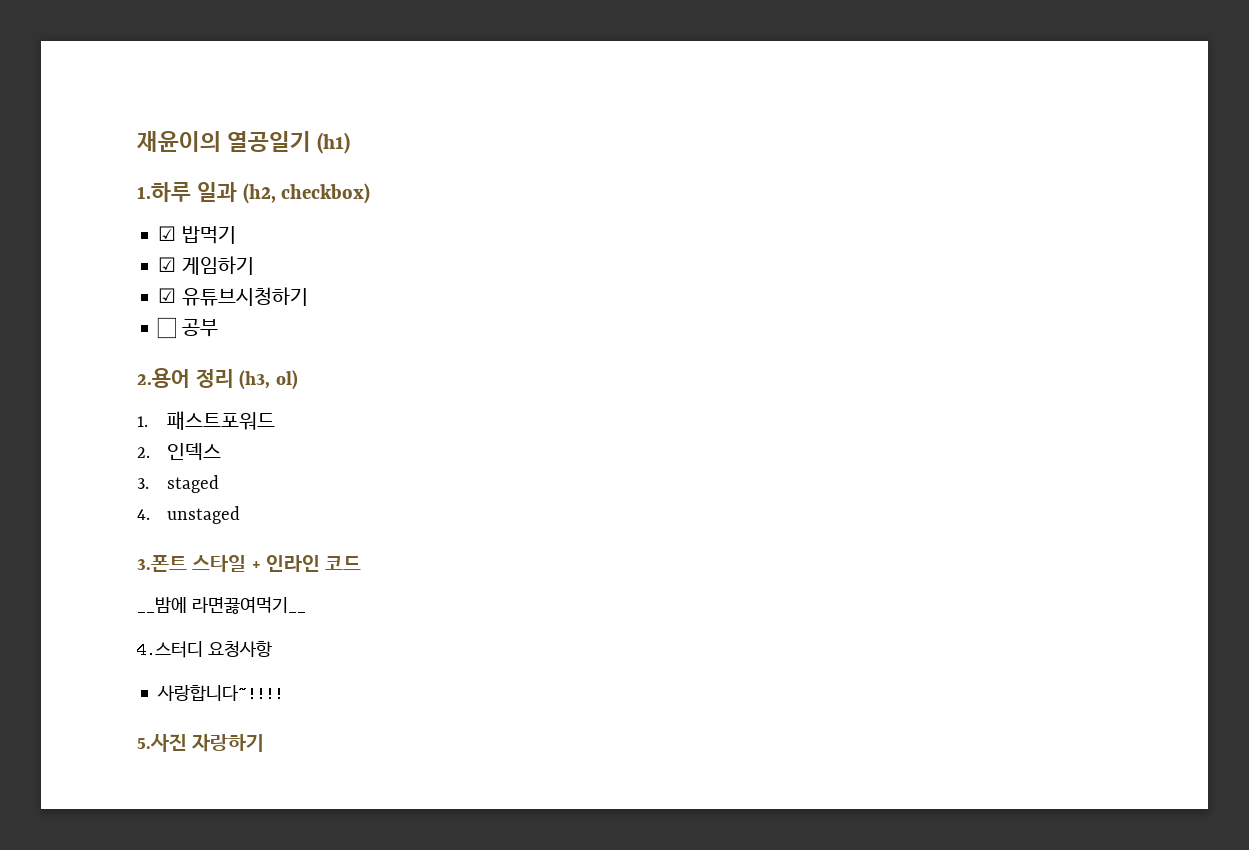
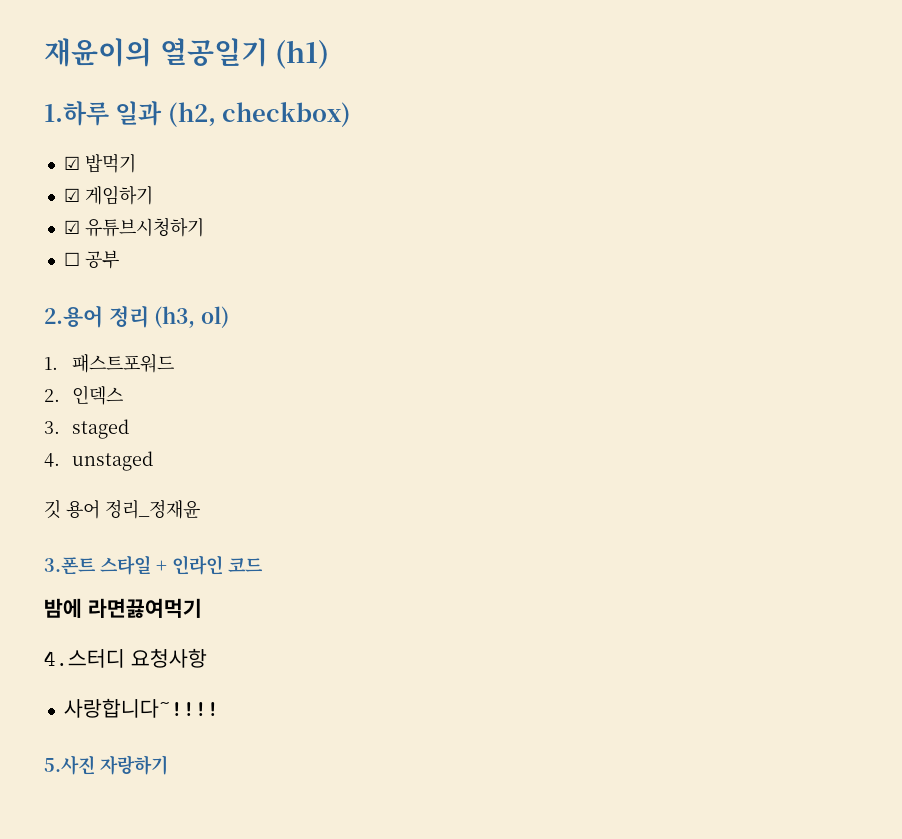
(241, 515) none -> [44,499,200,519] // 깃 용어 정리_정재윤
[137,597,307,615] __밤에 라면끓여먹기__ -> [44,598,202,618] 밤에 라면끓여먹기

